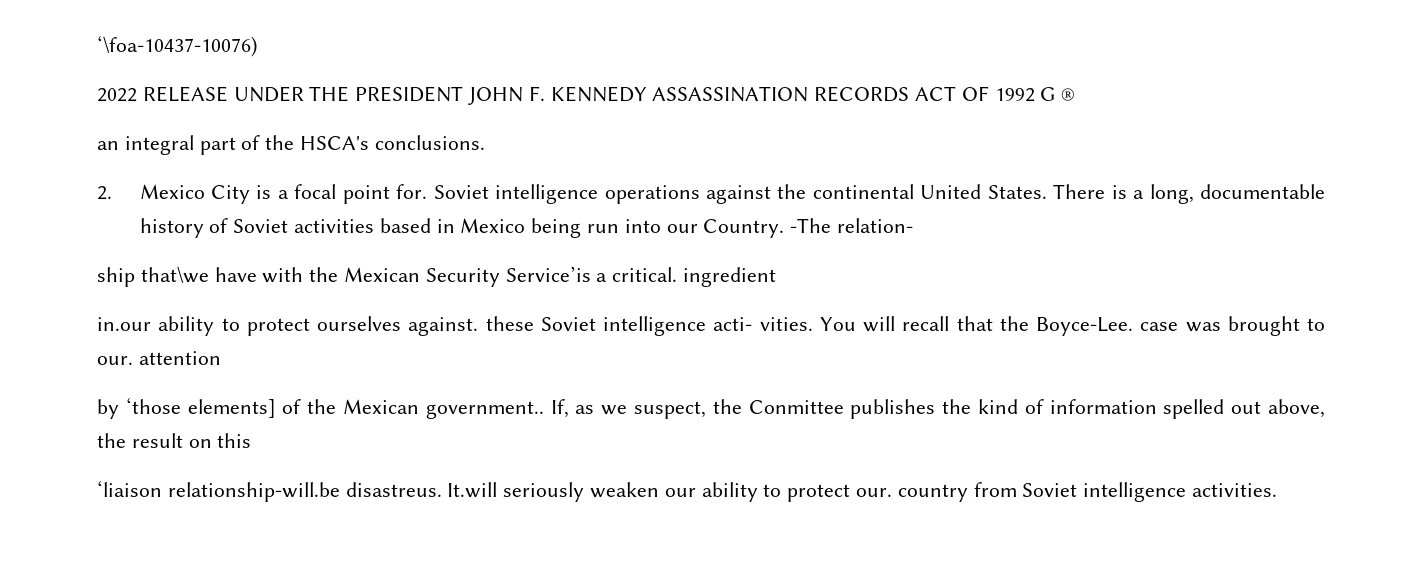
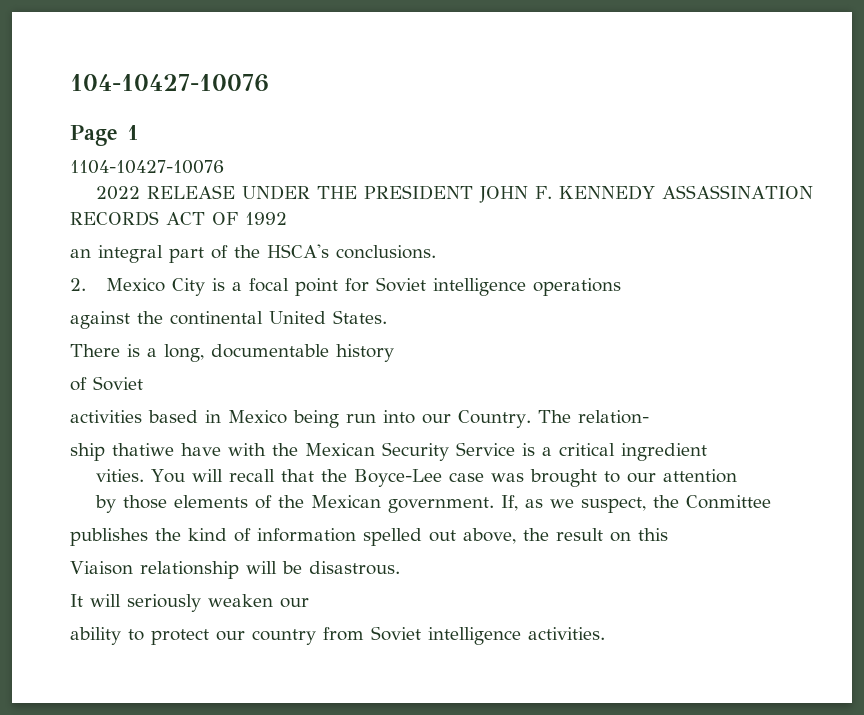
[97,35,257,57] ‘\foa-10437-10076) -> [70,74,269,92] [70,125,139,146] [70,160,224,174] 104-10427-10076 // Page 1 // 1104-10427-10076
[1040,87,1076,101] G ® -> (287, 218) none
[396,184,428,199] for. -> [345,278,370,292] for
(700, 194) none -> (622, 287) //
(1047, 192) none -> (387, 317) //
(204, 228) none -> (394, 353) //
(289, 226) none -> (143, 383) //
[790,218,832,233] -The -> [537,410,571,423] The
[140,266,209,283] that\we -> [112,443,174,456] thatiwe
[505,266,777,287] [97,316,753,336] Service’is a critical. ingredient // in.our ability to protect ourselves against. these Soviet intelligence acti- -> [456,442,707,461] Service is a critical ingredient //
[1036,317,1133,336] Boyce-Lee. -> [353,469,442,487] Boyce-Lee
[97,356,133,365] our. -> [626,473,656,483] our
[125,397,276,418] ‘those elements] -> [122,495,248,509] those elements
[425,401,544,419] government.. -> [387,497,494,513] government.
(844, 407) none -> (771, 502) //
[97,480,498,502] ‘liaison relationship-will.be disastreus. It.will -> [70,561,400,579] [70,594,121,607] Viaison relationship will be disastrous. // It will
[701,482,893,502] ability to protect our. -> [70,627,245,645] // ability to protect our

